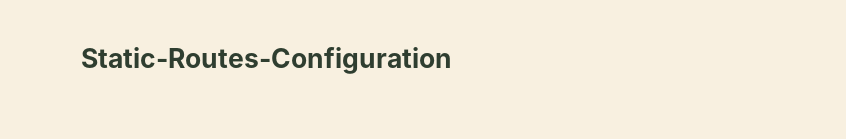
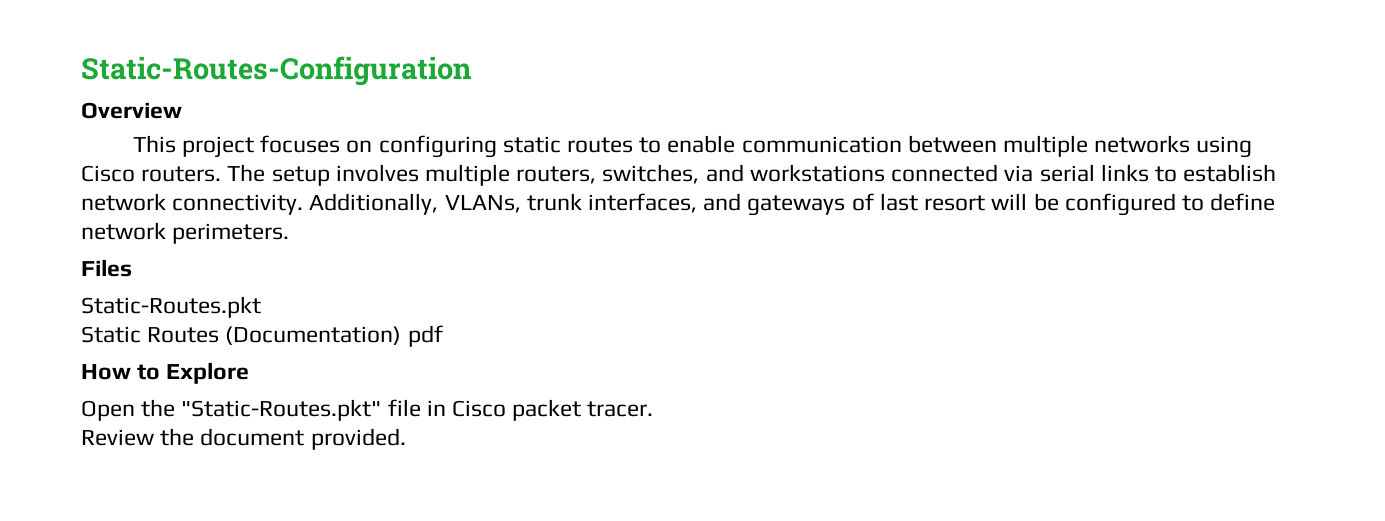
(452, 60) none -> [81,102,182,119] [132,135,1253,158] [81,164,1277,186] [81,193,1276,216] [81,222,290,244] [81,259,132,277] [81,296,261,318] [81,325,443,347] [81,362,250,384] [81,399,654,421] [81,428,406,450] // Overview // This project focuses on configuring static routes to enable communication between multiple networks using Cisco routers. The setup involves multiple routers, switches, and workstations connected via serial links to establish network connectivity. Additionally, VLANs, trunk interfaces, and gateways of last resort will be configured to define network perimeters. // Files // Static-Routes.pkt // Static Routes (Documentation) pdf // How to Explore // Open the "Static-Routes.pkt" file in Cisco packet tracer. // Review the document provided.

